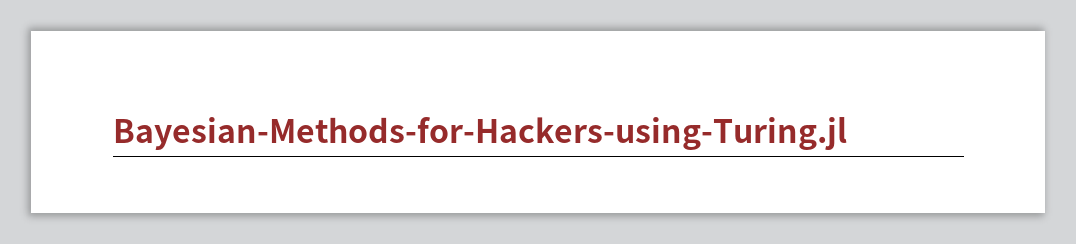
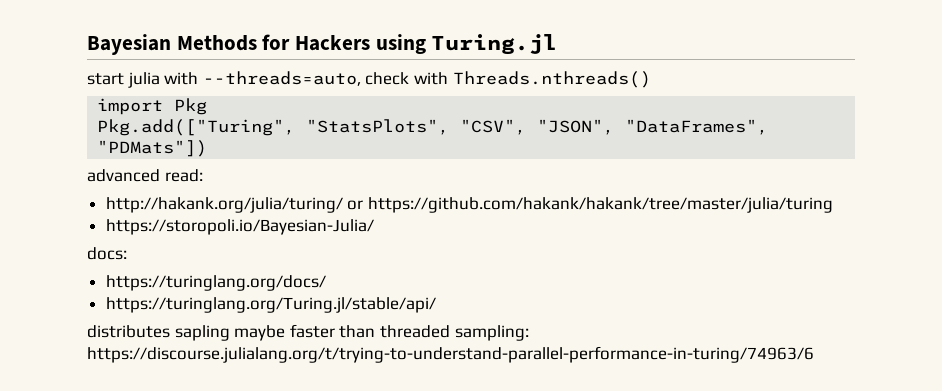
[113,117,847,151] Bayesian-Methods-for-Hackers-using-Turing.jl -> [87,34,558,55] [87,71,651,88] [97,98,208,115] [97,119,769,136] [97,140,208,157] [87,169,203,182] [105,197,833,213] [105,219,374,235] [87,247,127,260] [105,275,326,291] [105,297,436,313] [87,324,529,341] [87,346,814,363] Bayesian Methods for Hackers using Turing.jl // start julia with --threads=auto, check with Threads.nthreads() // import Pkg // Pkg.add(["Turing", "StatsPlots", "CSV", "JSON", "DataFrames", "PDMats"]) // advanced read: // http://hakank.org/julia/turing/ or https://github.com/hakank/hakank/tree/master/julia/turing // https://storopoli.io/Bayesian-Julia/ // docs: // https://turinglang.org/docs/ // https://turinglang.org/Turing.jl/stable/api/ // distributes sapling maybe faster than threaded sampling: https://discourse.julialang.org/t/trying-to-understand-parallel-performance-in-turing/74963/6

